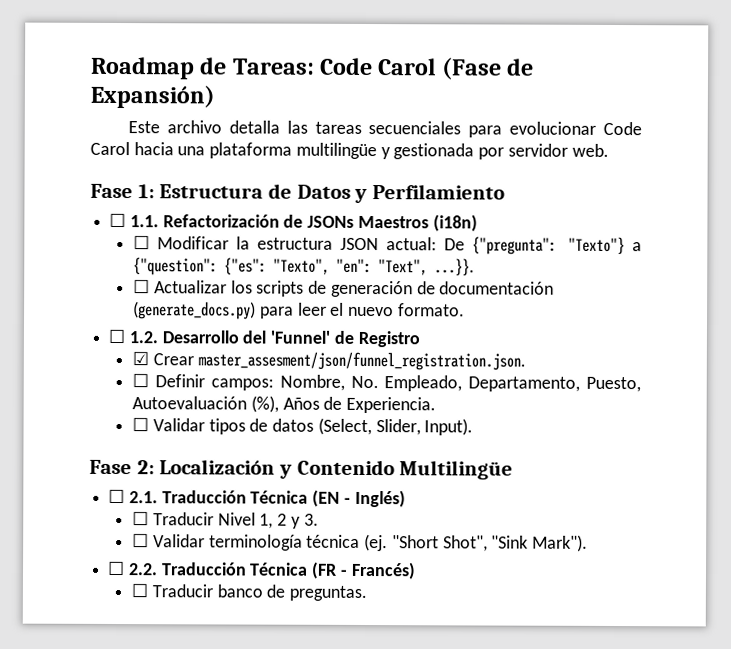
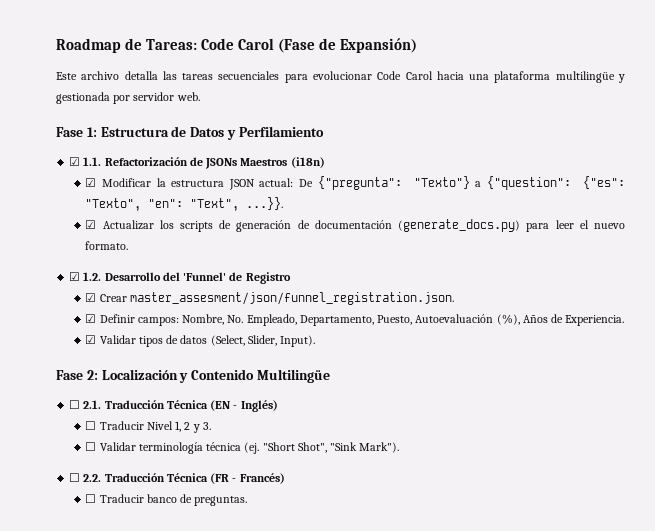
[109,212,127,228] ☐ -> [69,157,81,166] ☑
[133,235,151,250] ☐ -> [85,178,97,187] ☑
[133,279,151,294] ☐ -> [85,220,97,229] ☑
[108,328,126,344] ☐ -> [69,272,81,281] ☑
[132,373,150,388] ☐ -> [85,314,97,323] ☑
[132,417,150,432] ☐ -> [85,335,97,344] ☑

